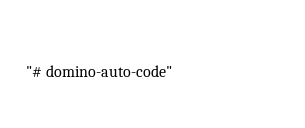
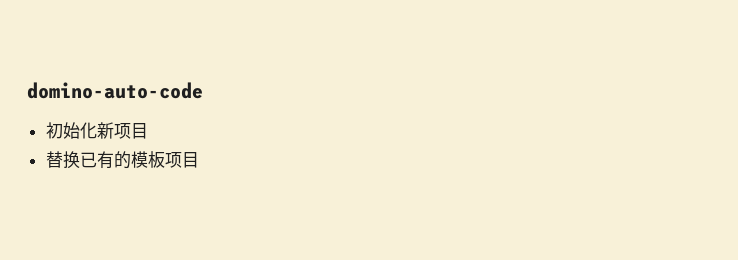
[26,65,173,77] "# domino-auto-code" -> [27,82,203,99] [45,122,148,139] [45,151,199,169] domino-auto-code // 初始化新项目 // 替换已有的模板项目

